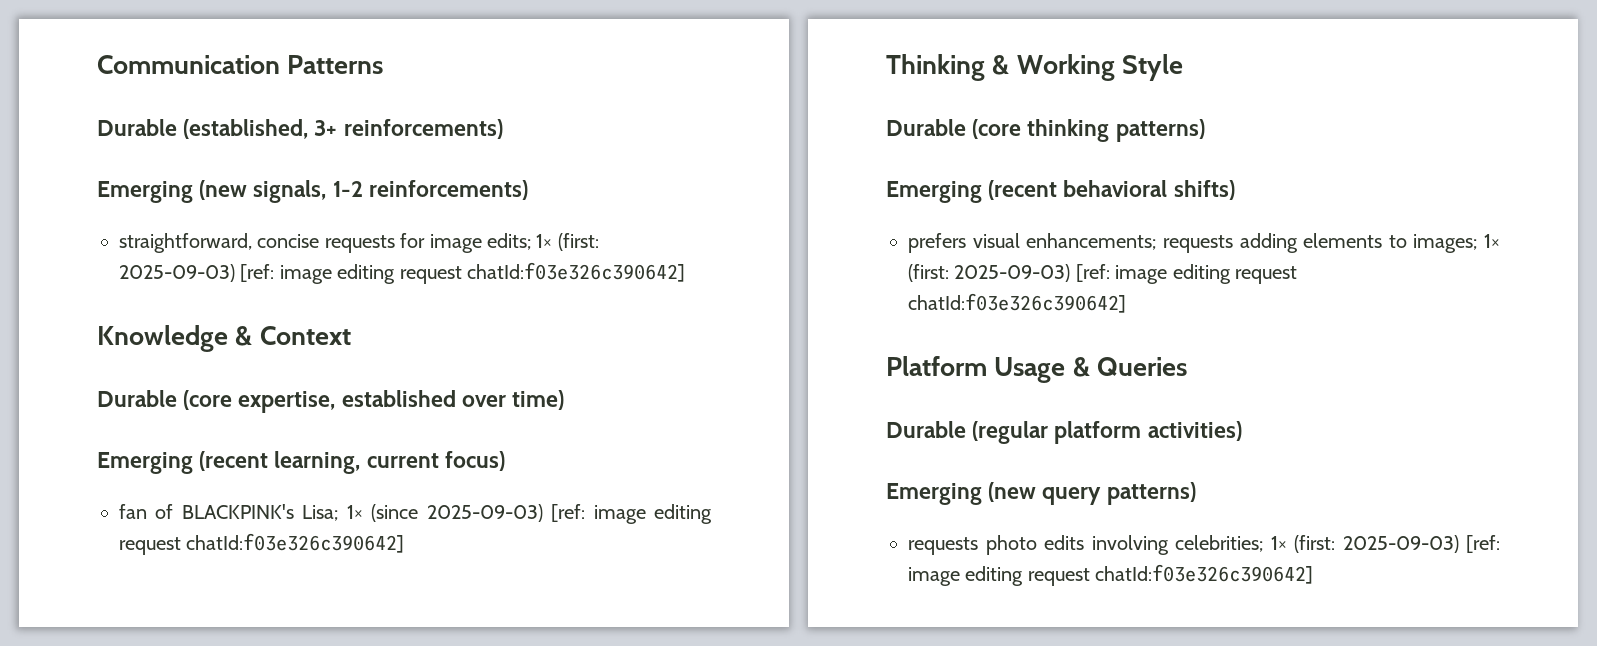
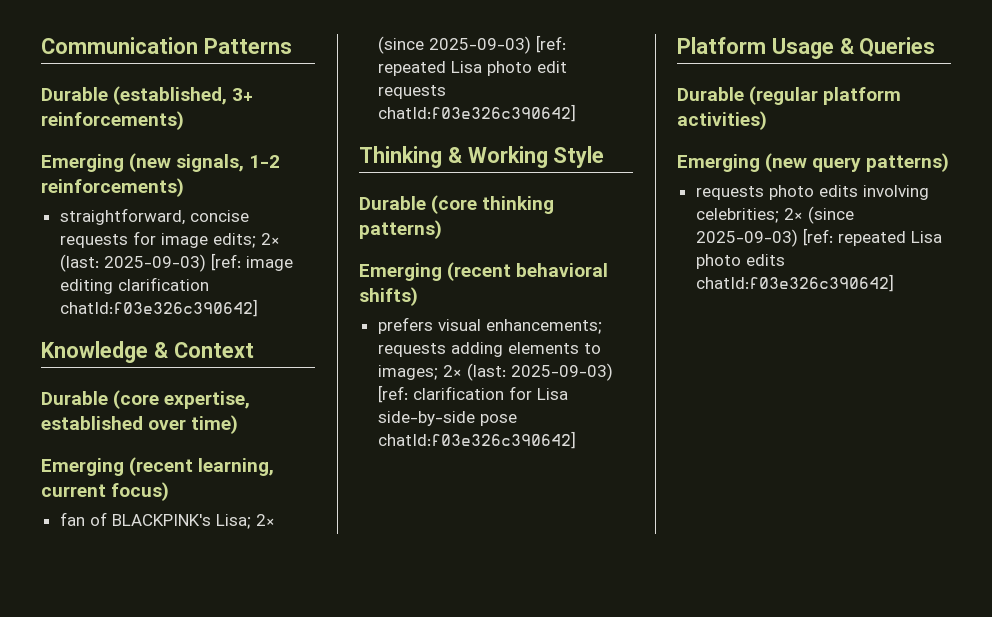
[536,233,599,251] [119,264,462,284] 1× (first: 2025-09-03) [ref: image editing request -> [260,233,280,245] [59,253,293,272] [59,277,209,294] 2× (last: 2025-09-03) [ref: image editing clarification
[346,504,713,524] [119,537,181,555] 1× (since 2025-09-03) [ref: image editing request -> [255,514,275,526] [377,35,566,54] [377,61,567,76] [377,85,446,99] 2× (since 2025-09-03) [ref: repeated Lisa photo edit requests
[1484,234,1500,248] [908,264,1297,284] 1× (first: 2025-09-03) [ref: image editing request -> [442,363,613,381] [377,385,568,403] [377,411,517,426] 2× (last: 2025-09-03) [ref: clarification for Lisa side-by-side pose
[1270,535,1500,553] [908,566,1090,586] 1× (first: 2025-09-03) [ref: image editing request -> [783,206,854,224] [695,228,942,247] [695,254,785,269] 2× (since 2025-09-03) [ref: repeated Lisa photo edits

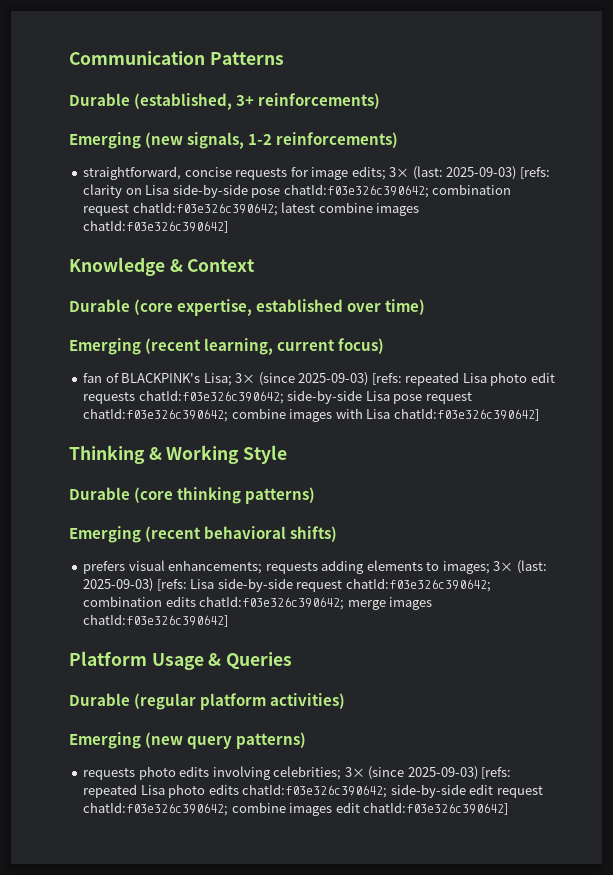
[260,233,280,245] [59,253,293,272] [59,277,209,294] 2× (last: 2025-09-03) [ref: image editing clarification -> [389,166,550,180] [83,184,512,198] [83,202,420,216] 3× (last: 2025-09-03) [refs: clarity on Lisa side-by-side pose chatId:f03e326c390642; combination request chatId:f03e326c390642; latest combine images
[255,514,275,526] [377,35,566,54] 2× (since 2025-09-03) [ref: -> [235,372,402,386] 3× (since 2025-09-03) [refs:
(446, 92) none -> [138,390,472,404] [83,408,391,422] chatId:f03e326c390642; side-by-side Lisa pose request chatId:f03e326c390642; combine images with Lisa
[442,363,613,381] [377,385,568,403] [377,411,517,426] 2× (last: 2025-09-03) [ref: clarification for Lisa side-by-side pose -> [493,560,547,574] [83,578,491,592] [83,596,433,610] 3× (last: 2025-09-03) [refs: Lisa side-by-side request chatId:f03e326c390642; combination edits chatId:f03e326c390642; merge images
[783,206,854,224] [695,228,833,247] 2× (since 2025-09-03) [ref: -> [344,766,512,780] 3× (since 2025-09-03) [refs:
(785, 260) none -> [242,784,543,798] [83,802,360,816] chatId:f03e326c390642; side-by-side edit request chatId:f03e326c390642; combine images edit

